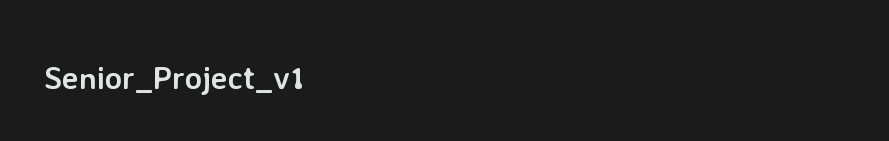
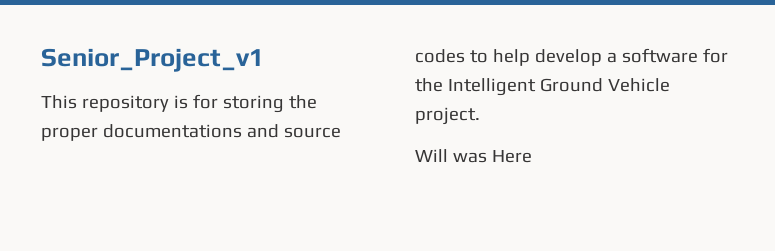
(305, 81) none -> [41,94,317,113] [41,124,341,141] [415,48,728,66] [415,78,670,96] [415,107,480,125] [415,149,532,163] // This repository is for storing the proper documentations and source codes to help develop a software for the Intelligent Ground Vehicle project. // Will was Here

